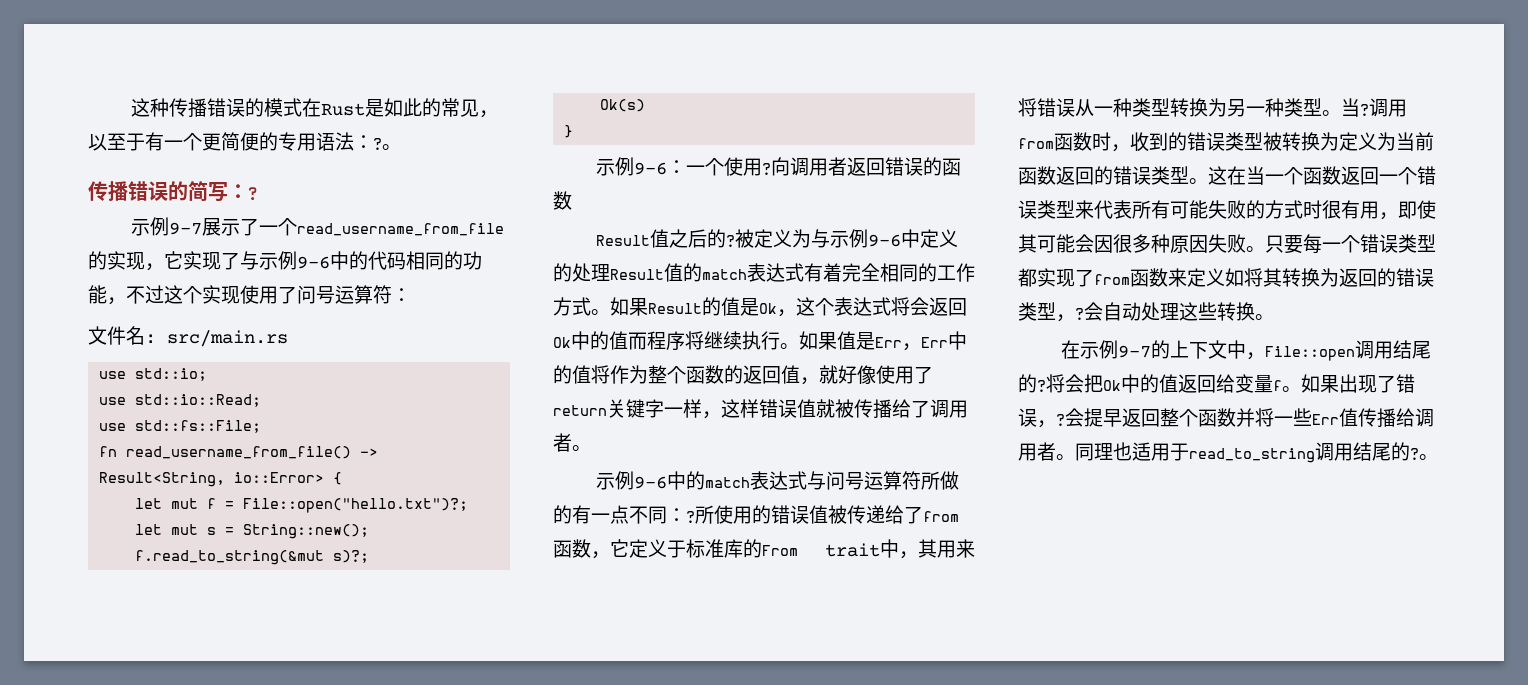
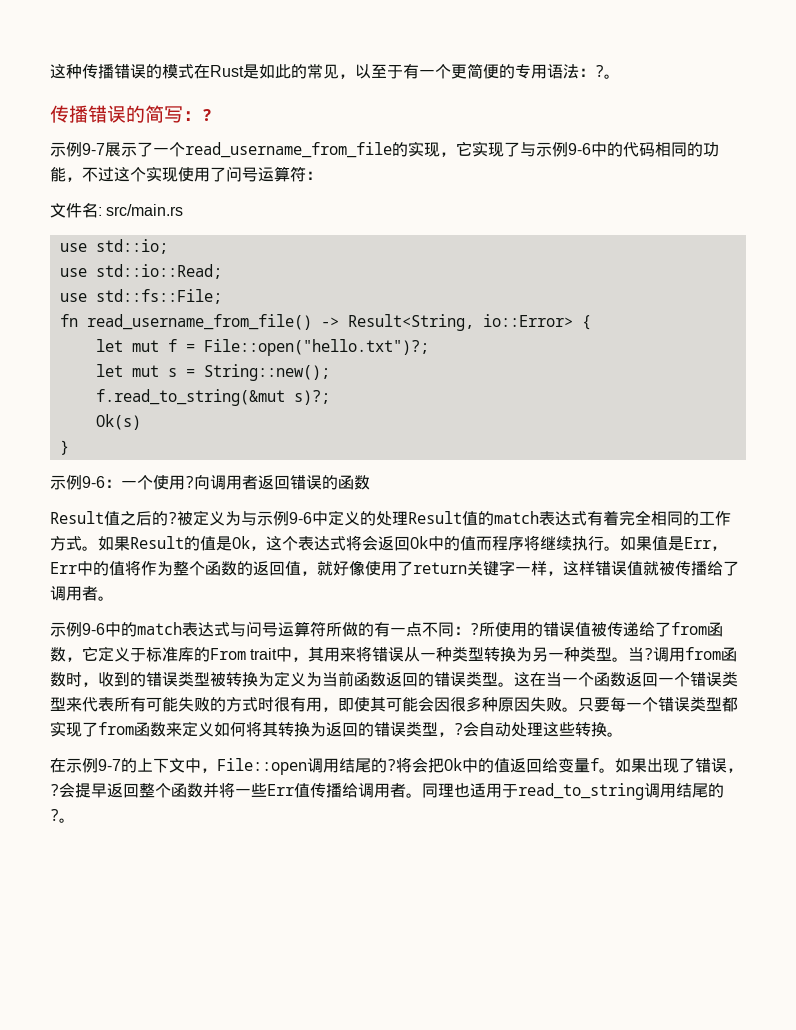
(1244, 277) none -> [230,722,246,737] 何

